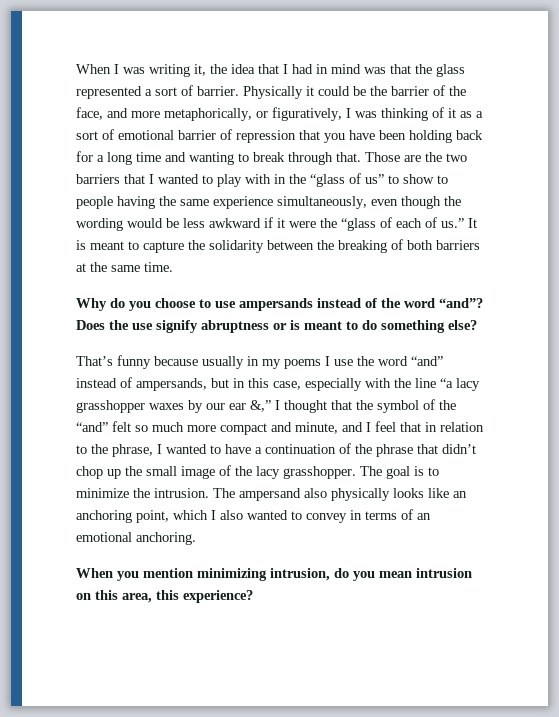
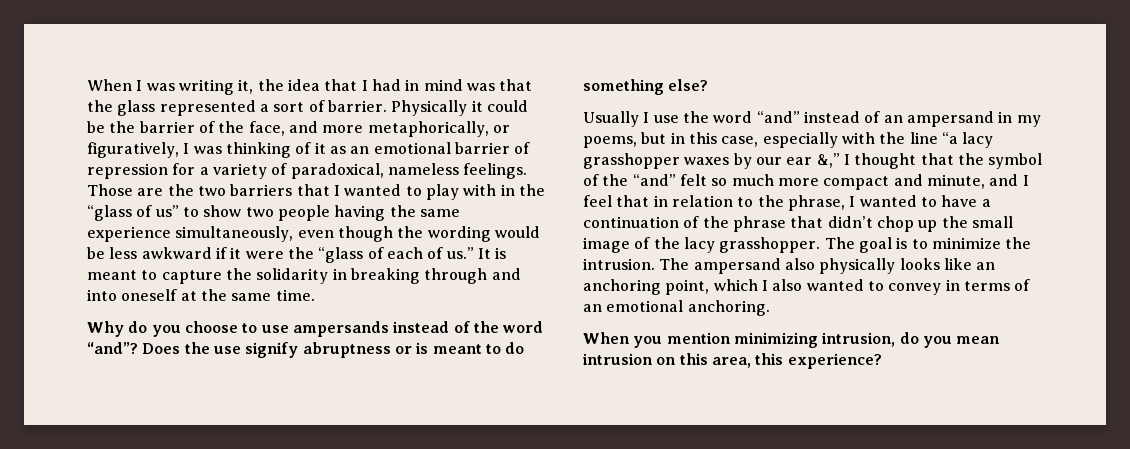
[476,111,483,118] [76,129,114,140] a sort of -> [350,146,370,154] an
[299,130,483,143] [76,151,361,165] that you have been holding back for a long time and wanting to break through that. -> [172,163,528,179] for a variety of paradoxical, nameless feelings.
[437,175,448,184] to -> [245,207,274,217] two
[267,239,480,253] between the breaking of both barriers -> [332,268,521,284] [87,289,178,301] in breaking through and into oneself
[76,355,321,369] That’s funny because usually in my poems -> [583,111,639,127] Usually
[136,378,207,391] ampersands, -> [883,111,1041,127] [583,136,637,148] an ampersand in my poems,

